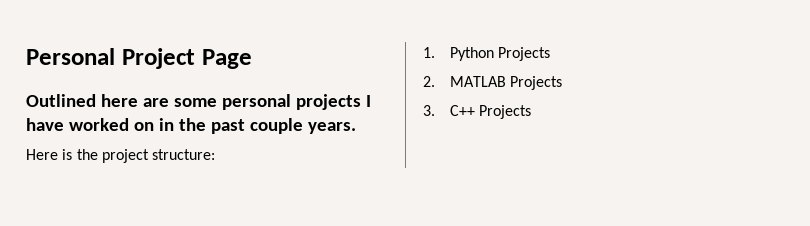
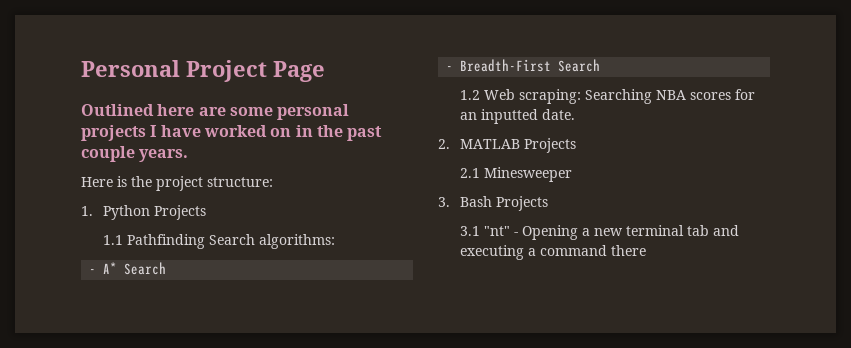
(551, 54) none -> [103,234,336,249] [89,262,167,275] [446,59,601,72] [460,89,756,104] [460,109,576,124] // 1.1 Pathfinding Search algorithms: // - A* Search // - Breadth-First Search // 1.2 Web scraping: Searching NBA scores for an inputted date.
(563, 83) none -> [460,167,573,182] // 2.1 Minesweeper
[449,105,532,119] C++ Projects -> [460,196,549,211] [460,225,740,240] [460,245,647,260] Bash Projects // 3.1 "nt" - Opening a new terminal tab and executing a command there

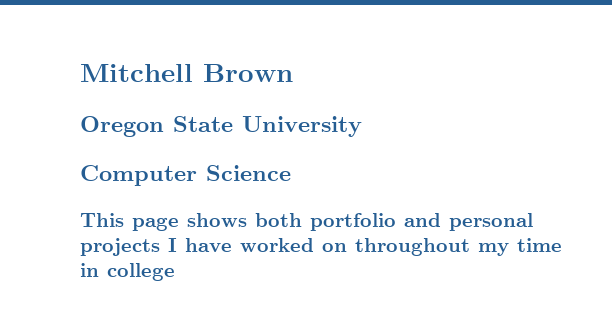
[81,60,325,82] [81,104,273,116] Personal Project Page // Outlined here are some -> [80,64,293,82] [80,116,362,137] [80,165,291,186] [80,213,441,231] Mitchell Brown // Oregon State University // Computer Science // This page shows both portfolio and
[295,125,383,141] [81,146,189,162] [81,176,273,191] [81,205,207,220] [103,234,336,249] [89,262,167,275] [446,59,601,72] [460,89,756,104] [460,109,576,124] [438,138,577,153] [460,167,573,182] [438,196,549,211] [460,225,740,240] [460,245,647,260] in the past couple years. // Here is the project structure: // 1. Python Projects // 1.1 Pathfinding Search algorithms: // - A* Search // - Breadth-First Search // 1.2 Web scraping: Searching NBA scores for an inputted date. // 2. MATLAB Projects // 2.1 Minesweeper // 3. Bash Projects // 3.1 "nt" - Opening a new terminal tab and executing a command there -> [355,238,562,256] [80,263,175,281] throughout my time in college

